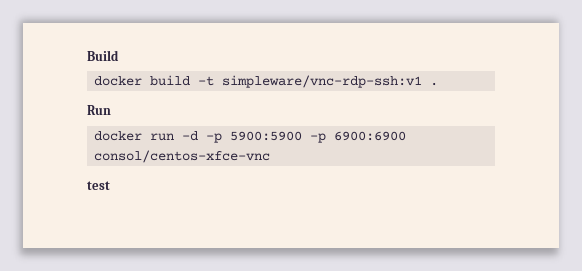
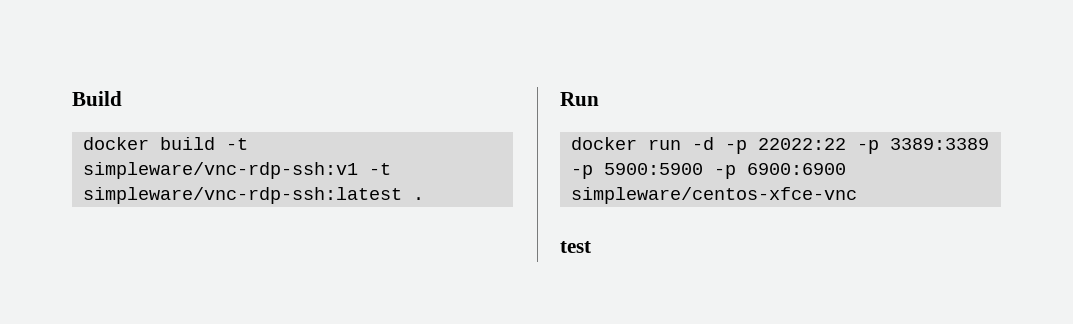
(423, 81) none -> [368,163,391,175] [82,187,402,204] -t simpleware/vnc-rdp-ssh:latest
(223, 138) none -> [757,138,989,154] [570,165,593,179] 22022:22 -p 3389:3389 -p
[94,150,271,163] consol/centos-xfce-vnc -> [570,187,857,204] simpleware/centos-xfce-vnc

